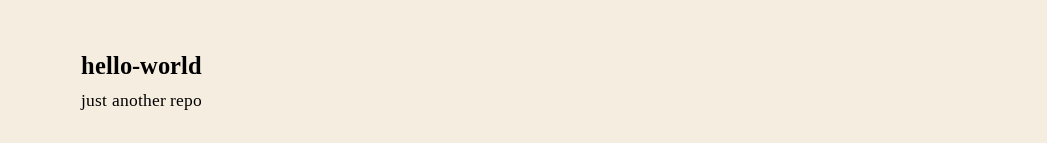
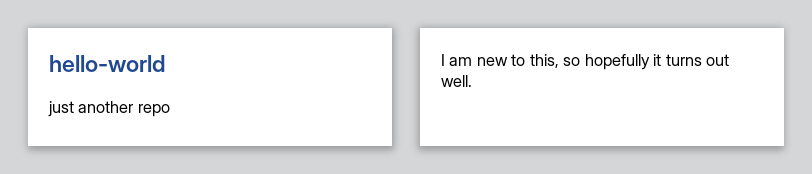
(203, 104) none -> [441,54,730,70] [441,75,472,87] // I am new to this, so hopefully it turns out well.

